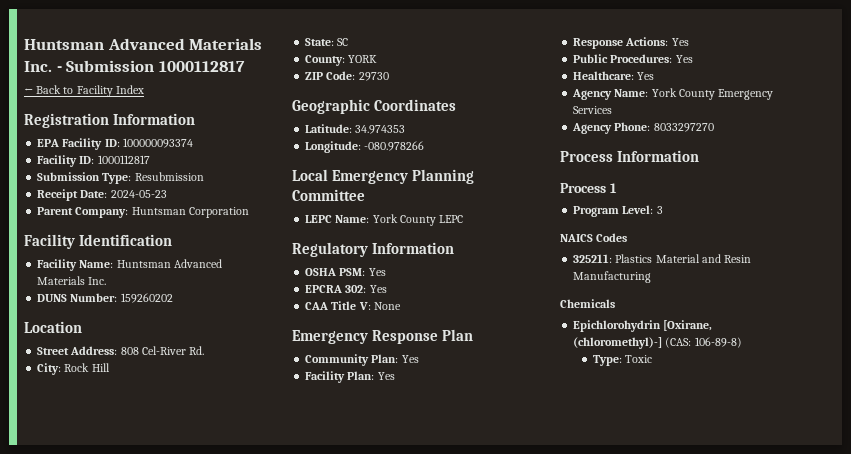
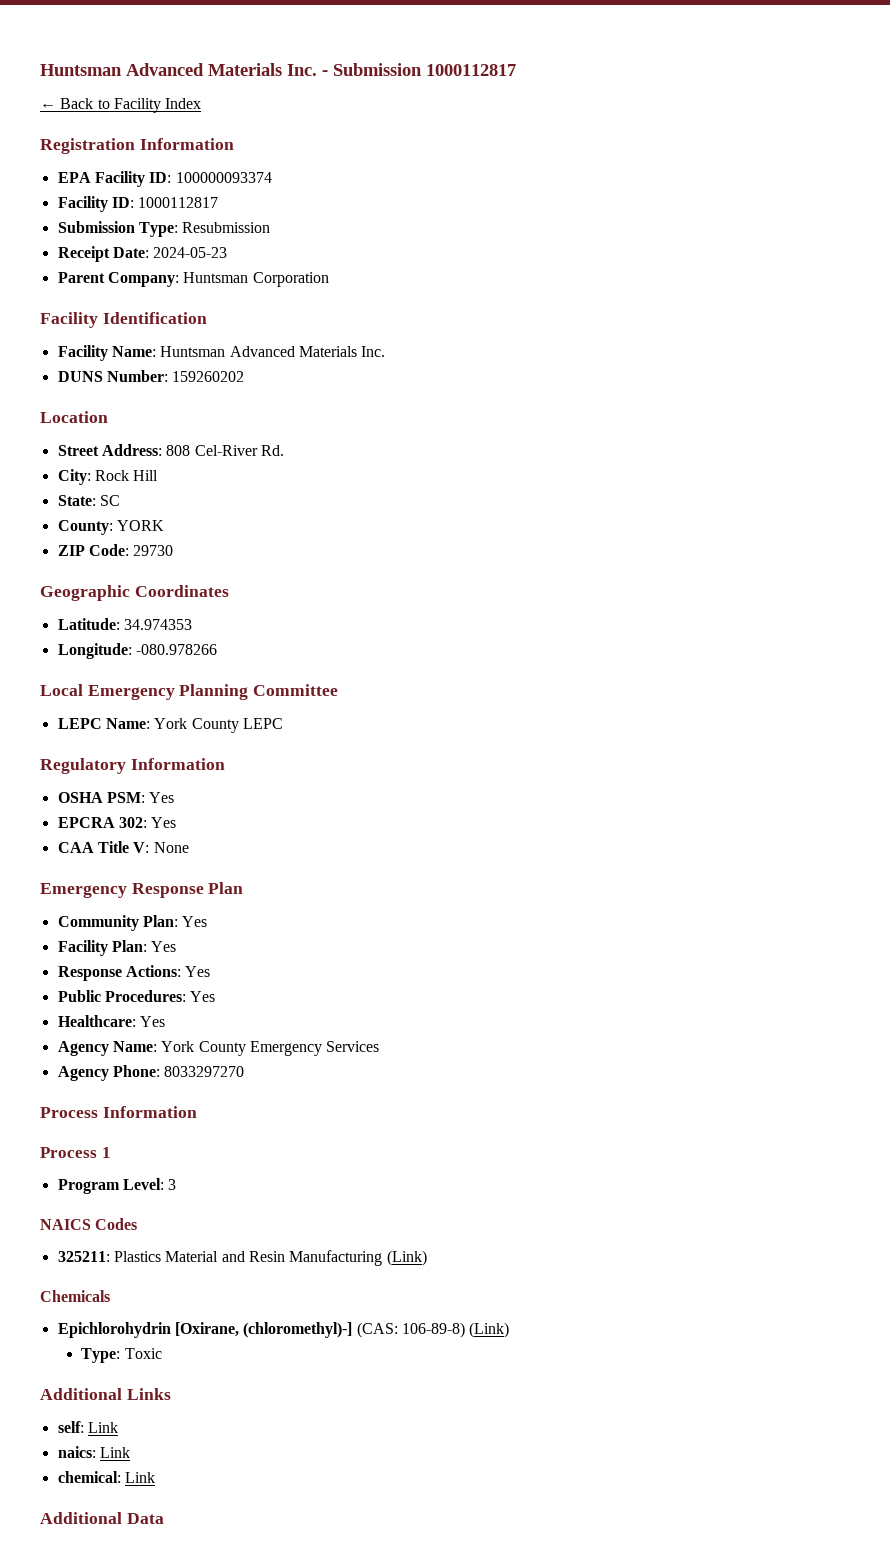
(652, 277) none -> [386,1250,427,1266] (Link)
(742, 342) none -> [469,1322,510,1338] (Link)
(652, 359) none -> [40,1388,171,1400] [57,1421,118,1433] [57,1446,130,1458] [57,1471,155,1483] [40,1512,164,1524] // Additional Links // self: Link // naics: Link // chemical: Link // Additional Data

